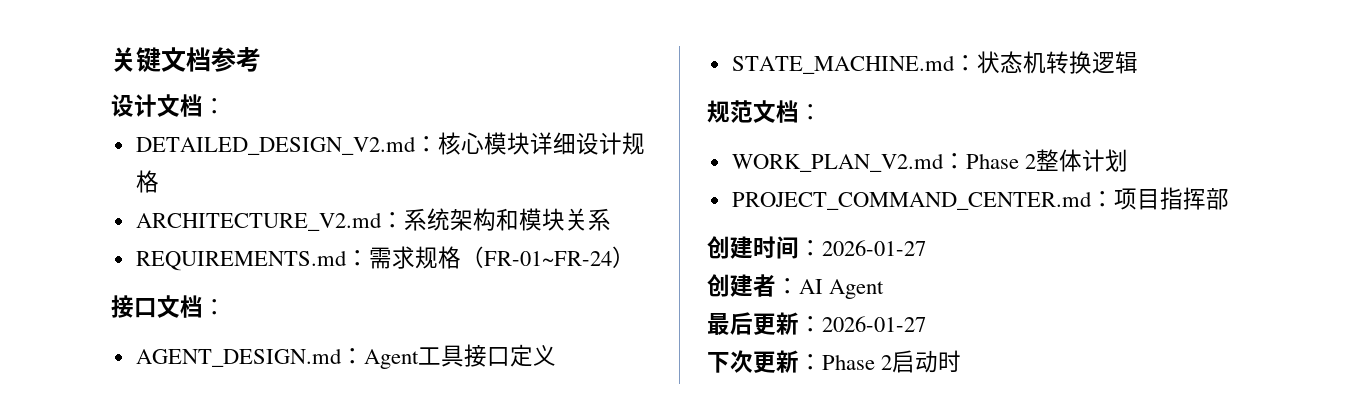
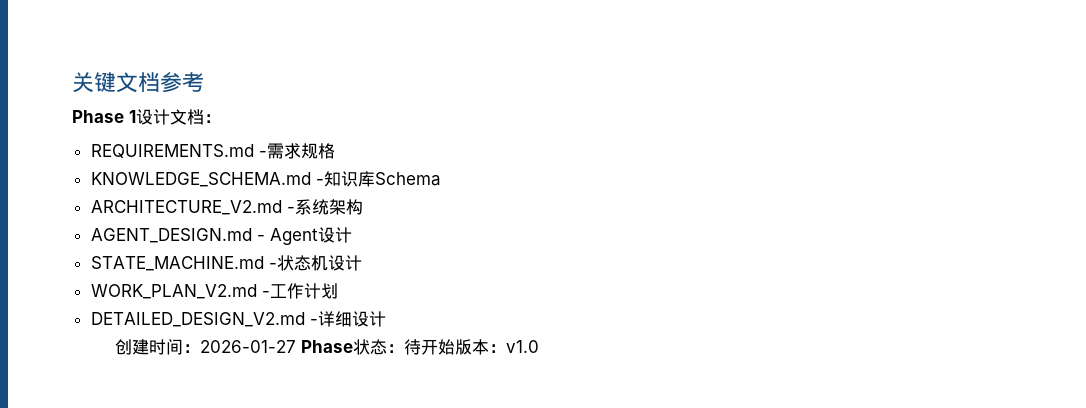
(261, 59) none -> [72,110,136,123] Phase 1
(226, 106) none -> [90,143,335,159] [90,171,441,187] [90,199,363,215] [90,227,352,245] [90,255,362,271] [90,283,338,299] // REQUIREMENTS.md -需求规格 // KNOWLEDGE_SCHEMA.md -知识库Schema // ARCHITECTURE_V2.md -系统架构 // AGENT_DESIGN.md - Agent设计 // STATE_MACHINE.md -状态机设计 // WORK_PLAN_V2.md -工作计划
[414,132,530,155] ：核心模块 -> [309,319,318,325] -
[621,132,645,155] [135,170,159,193] [135,208,611,231] [135,246,635,271] [111,295,226,318] [135,344,556,369] [731,51,1138,74] [707,100,822,123] [731,149,1128,172] [731,187,1229,210] [707,236,926,259] [707,274,885,299] [707,312,926,335] [707,350,962,373] 规格 // ARCHITECTURE_V2.md：系统架构和模块关系 // REQUIREMENTS.md：需求规格（FR-01~FR-24） // 接口文档： // AGENT_DESIGN.md：Agent工具接口定义 // STATE_MACHINE.md：状态机转换逻辑 // 规范文档： // WORK_PLAN_V2.md：Phase 2整体计划 // PROJECT_COMMAND_CENTER.md：项目指挥部 // 创建时间：2026-01-27 // 创建者：AI Agent // 最后更新：2026-01-27 // 下次更新：Phase 2启动时 -> [114,339,539,355] // 创建时间：2026-01-27 Phase状态：待开始版本：v1.0

